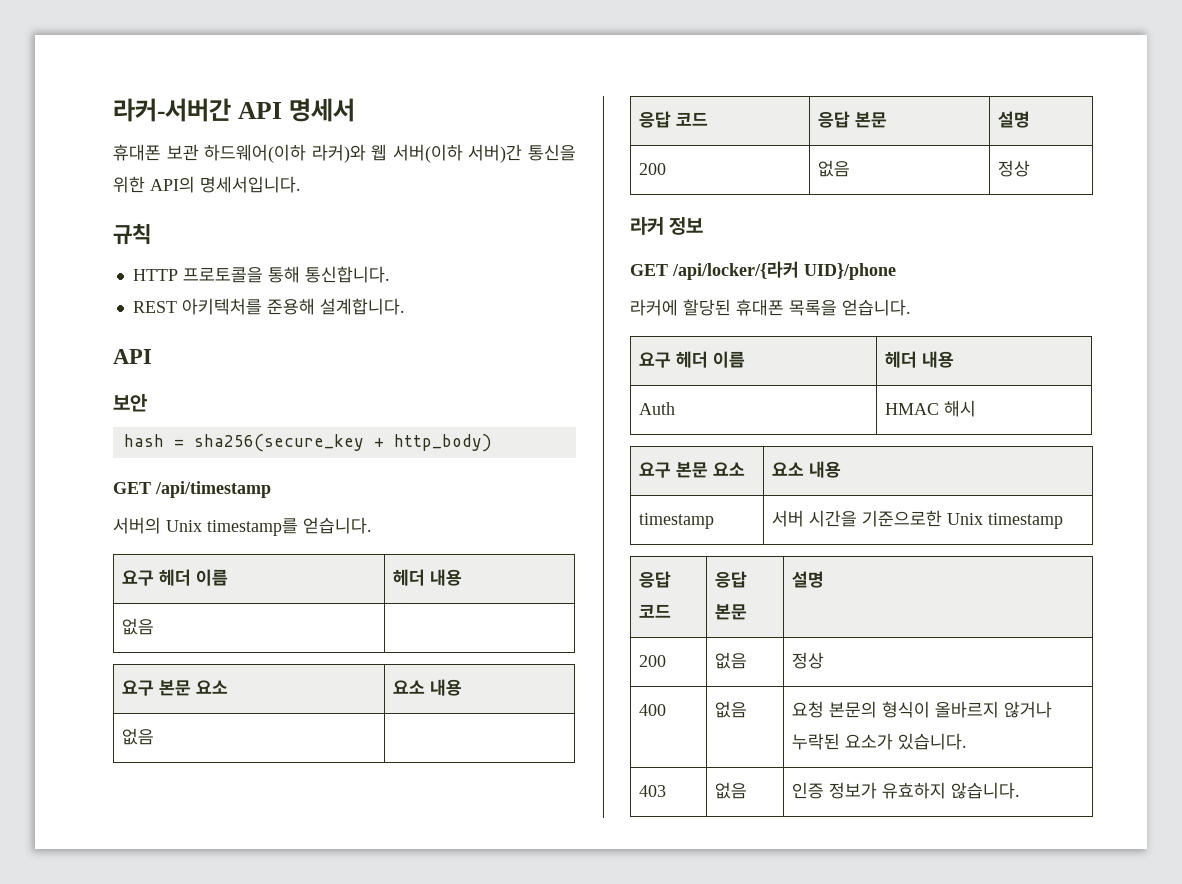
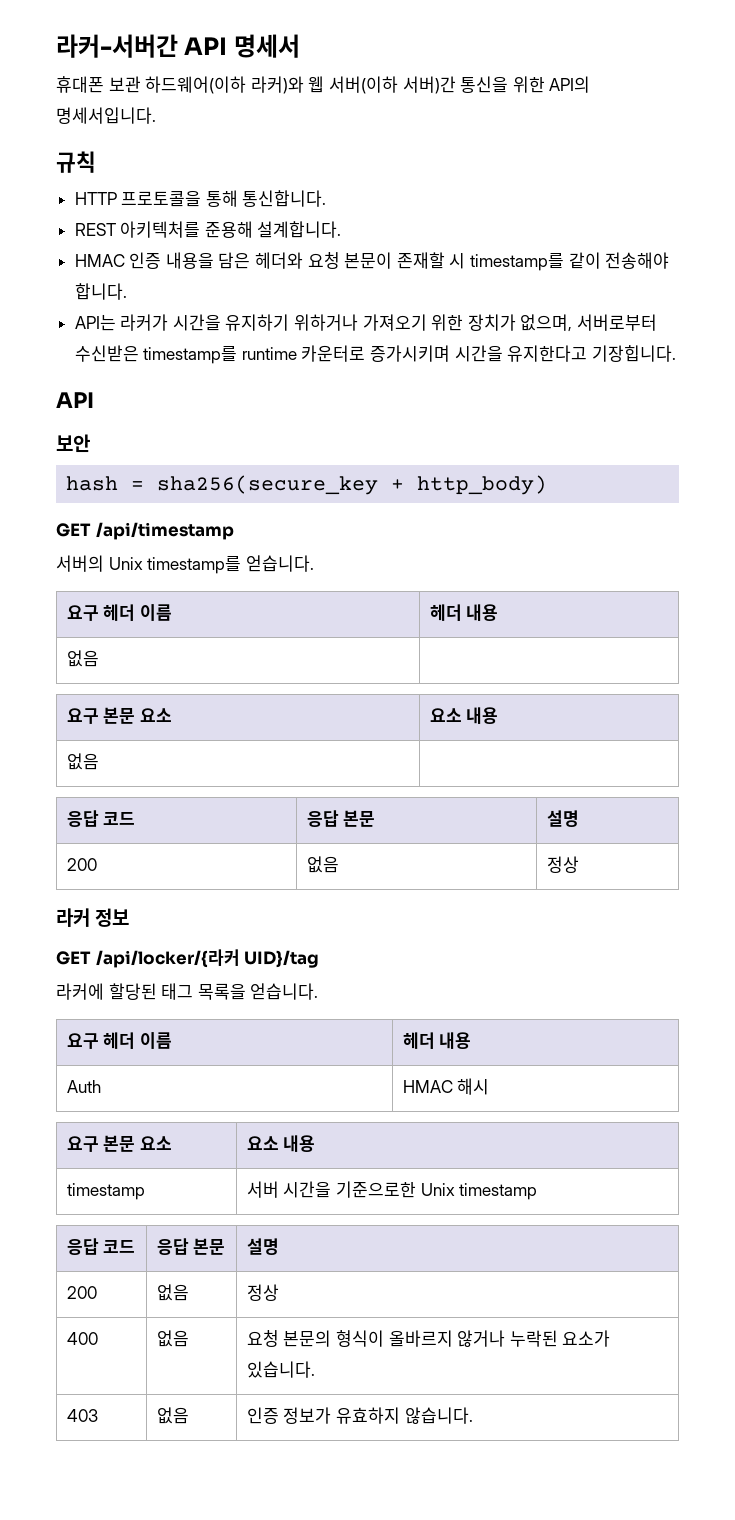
(405, 306) none -> [74,252,670,271] [74,283,127,300] [74,314,658,332] [74,345,676,364] // HMAC 인증 내용을 담은 헤더와 요청 본문이 존재할 시 timestamp를 같이 전송해야 합니다. // API는 라커가 시간을 유지하기 위하거나 가져오기 위한 장치가 없으며, 서버로부터 수신받은 timestamp를 runtime 카운터로 증가시키며 시간을 유지한다고 기장힙니다.
[804,263,896,280] UID}/phone -> [244,950,320,968] UID}/tag
[736,299,784,316] 휴대폰 -> [161,983,194,1000] 태그

